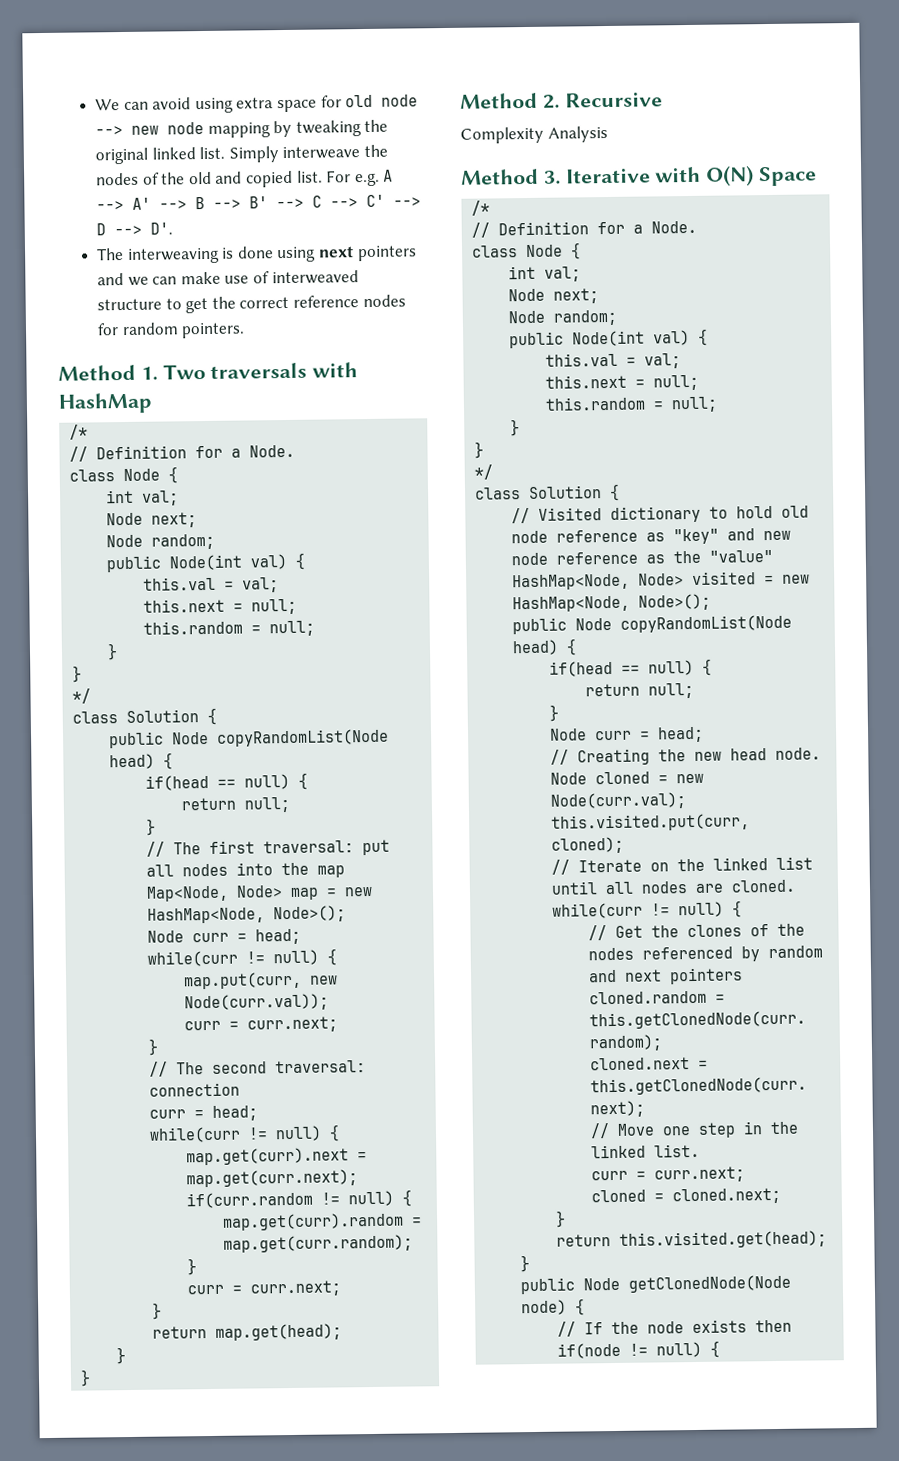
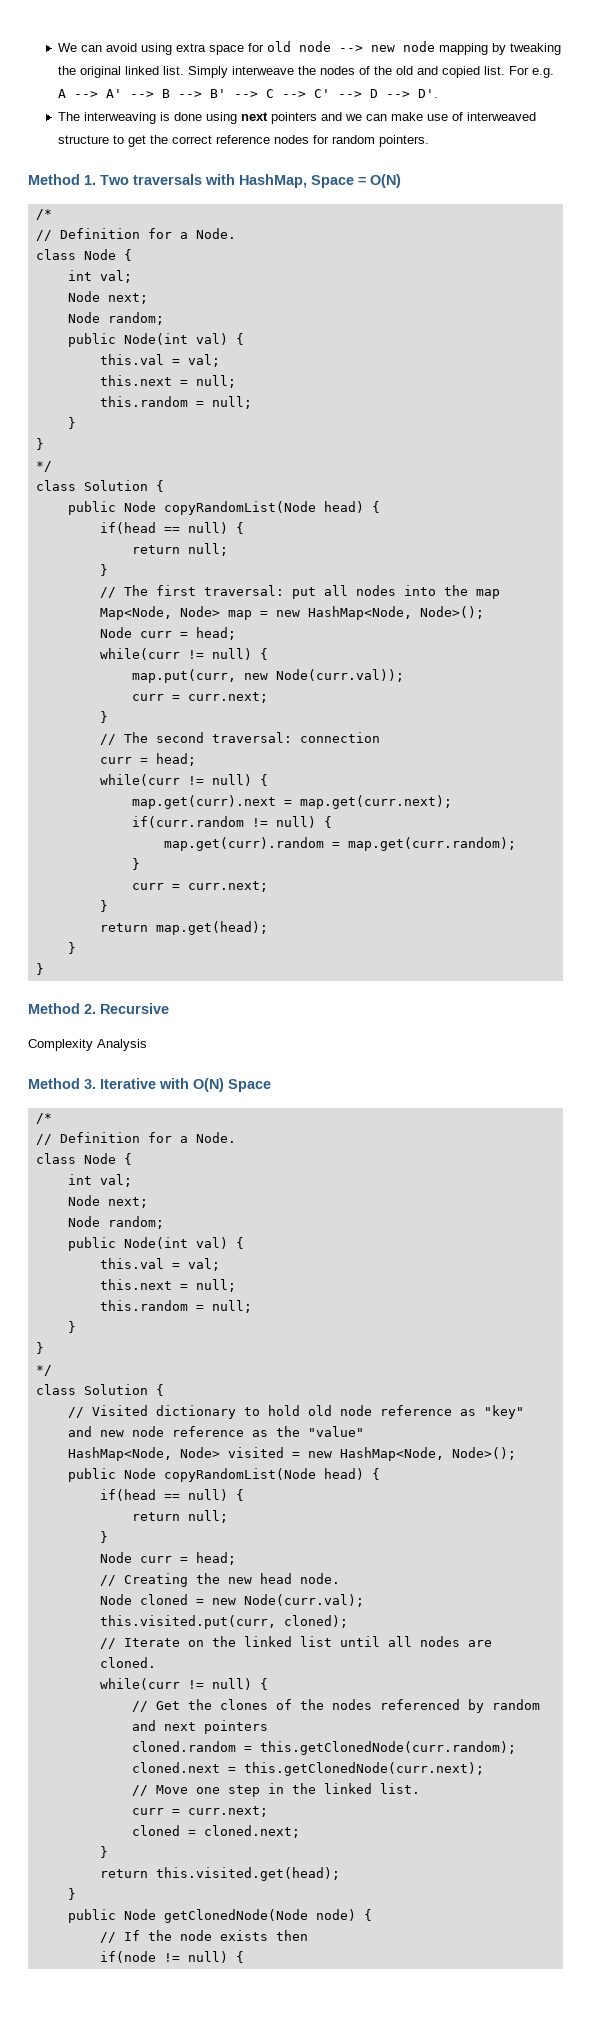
[58,392,153,414] HashMap -> [239,174,401,188] HashMap, Space = O(N)

